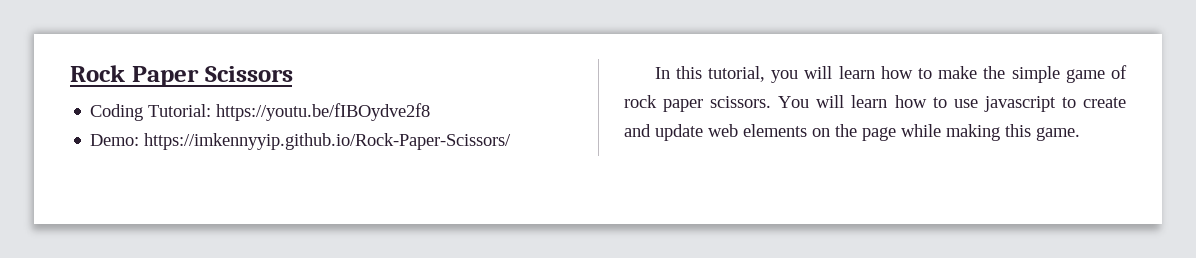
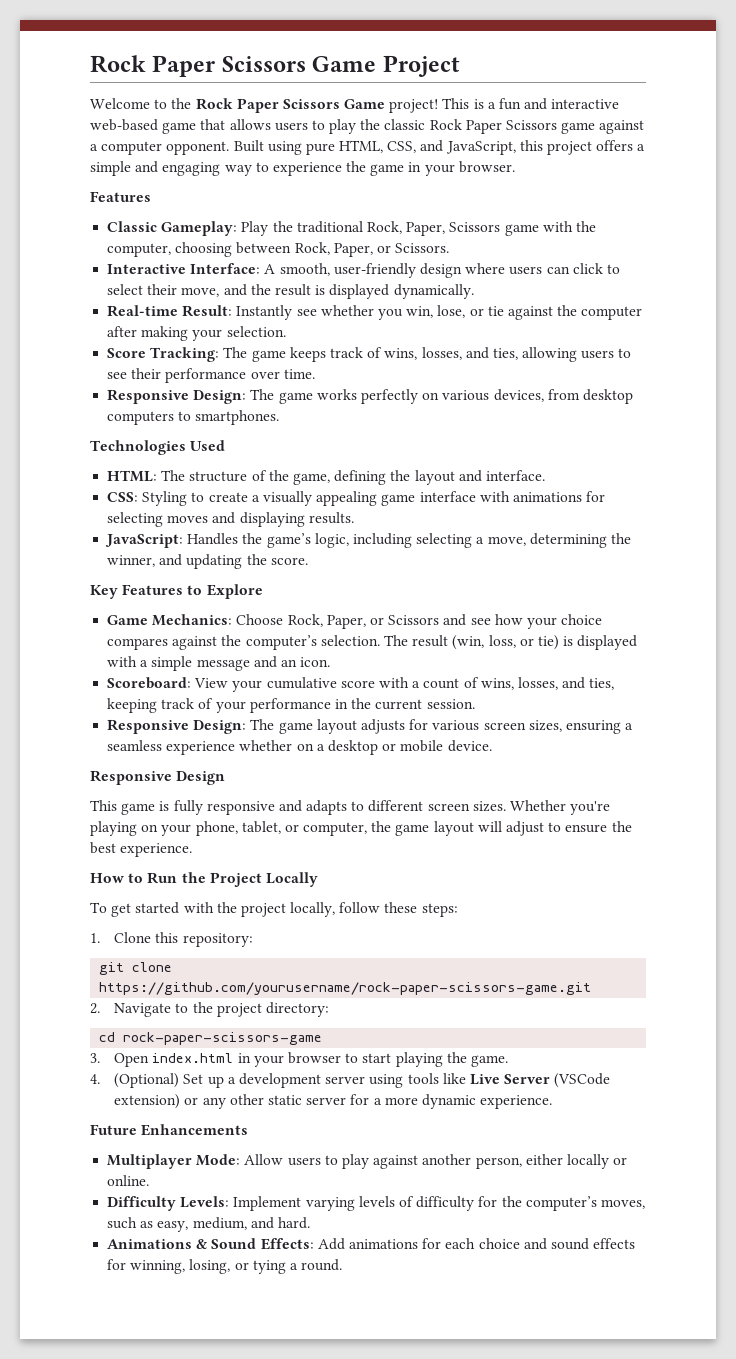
[70,65,293,87] [90,103,431,121] [90,133,512,150] [654,65,1127,83] [624,95,1126,112] [624,124,1080,141] Rock Paper Scissors // Coding Tutorial: https://youtu.be/fIBOydve2f8 // Demo: https://imkennyyip.github.io/Rock-Paper-Scissors/ // In this tutorial, you will learn how to make the simple game of rock paper scissors. You will learn how to use javascript to create and update web elements on the page while making this game. -> [90,55,460,77] [90,98,620,113] [90,119,645,134] [90,140,646,155] [90,161,515,176] [90,191,151,202] [107,221,596,236] [107,242,450,257] [107,263,620,278] [107,284,474,299] [107,305,643,320] [107,326,286,341] [107,347,632,362] [107,368,315,383] [107,389,633,404] [107,410,280,425] [90,440,226,455] [107,470,545,485] [107,491,606,506] [107,512,354,527] [105,533,631,548] [107,554,308,569] [90,584,263,599] [107,614,603,629] [107,635,638,650] [107,656,331,671] [107,677,615,692] [107,698,475,713] [107,719,634,734] [107,740,492,755] [90,770,226,785] [90,800,611,815] [90,821,632,836] [90,842,193,857] [90,872,318,887] [90,902,458,917] [90,932,253,947] [99,962,173,975] [99,982,592,995] [90,1002,329,1017] [99,1032,323,1045] [90,1052,508,1067] [90,1073,611,1088] [114,1094,553,1109] [90,1124,249,1136] [107,1154,628,1169] [107,1175,150,1186] [107,1196,645,1211] [107,1217,310,1232] [107,1238,636,1250] [107,1259,343,1274] Rock Paper Scissors Game Project // Welcome to the Rock Paper Scissors Game project! This is a fun and interactive web-based game that allows users to play the classic Rock Paper Scissors game against a computer opponent. Built using pure HTML, CSS, and JavaScript, this project offers a simple and engaging way to experience the game in your browser. // Features // Classic Gameplay: Play the traditional Rock, Paper, Scissors game with the computer, choosing between Rock, Paper, or Scissors. // Interactive Interface: A smooth, user-friendly design where users can click to select their move, and the result is displayed dynamically. // Real-time Result: Instantly see whether you win, lose, or tie against the computer after making your selection. // Score Tracking: The game keeps track of wins, losses, and ties, allowing users to see their performance over time. // Responsive Design: The game works perfectly on various devices, from desktop computers to smartphones. // Technologies Used // HTML: The structure of the game, defining the layout and interface. // CSS: Styling to create a visually appealing game interface with animations for selecting moves and displaying results. // JavaScript: Handles the game’s logic, including selecting a move, determining the winner, and updating the score. // Key Features to Explore // Game Mechanics: Choose Rock, Paper, or Scissors and see how your choice compares against the computer’s selection. The result (win, loss, or tie) is displayed with a simple message and an icon. // Scoreboard: View your cumulative score with a count of wins, losses, and ties, keeping track of your performance in the current session. // Responsive Design: The game layout adjusts for various screen sizes, ensuring a seamless experience whether on a desktop or mobile device. // Responsive Design // This game is fully responsive and adapts to different screen sizes. Whether you're playing on your phone, tablet, or computer, the game layout will adjust to ensure the best experience. // How to Run the Project Locally // To get started with the project locally, follow these steps: // 1. Clone this repository: // git clone https://github.com/yourusername/rock-paper-scissors-game.git // 2. Navigate to the project directory: // cd rock-paper-scissors-game // 3. Open index.html in your browser to start playing the game. // 4. (Optional) Set up a development server using tools like Live Server (VSCode extension) or any other static server for a more dynamic experience. // Future Enhancements // Multiplayer Mode: Allow users to play against another person, either locally or online. // Difficulty Levels: Implement varying levels of difficulty for the computer’s moves, such as easy, medium, and hard. // Animations & Sound Effects: Add animations for each choice and sound effects for winning, losing, or tying a round.

